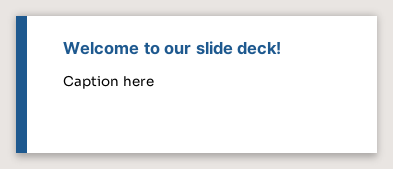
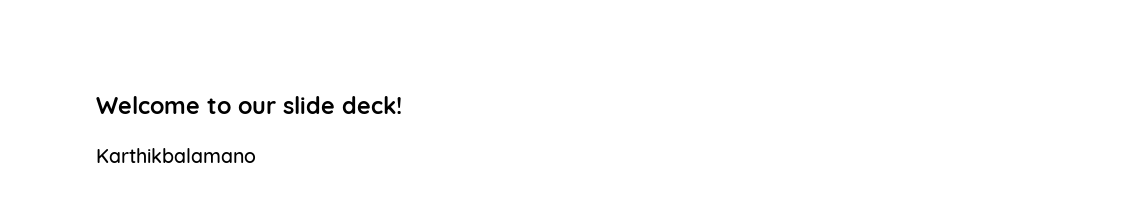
[63,75,154,89] Caption here -> [96,148,256,163] Karthikbalamano

